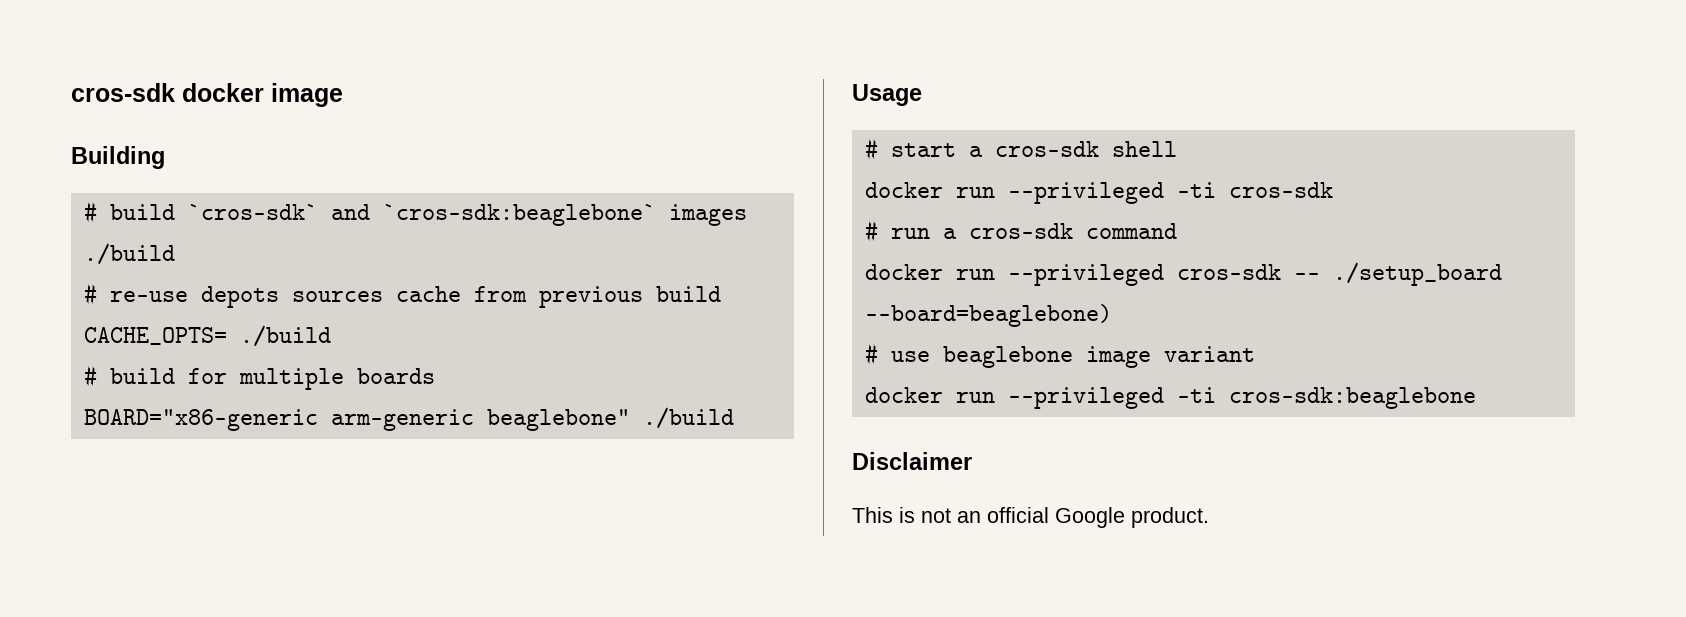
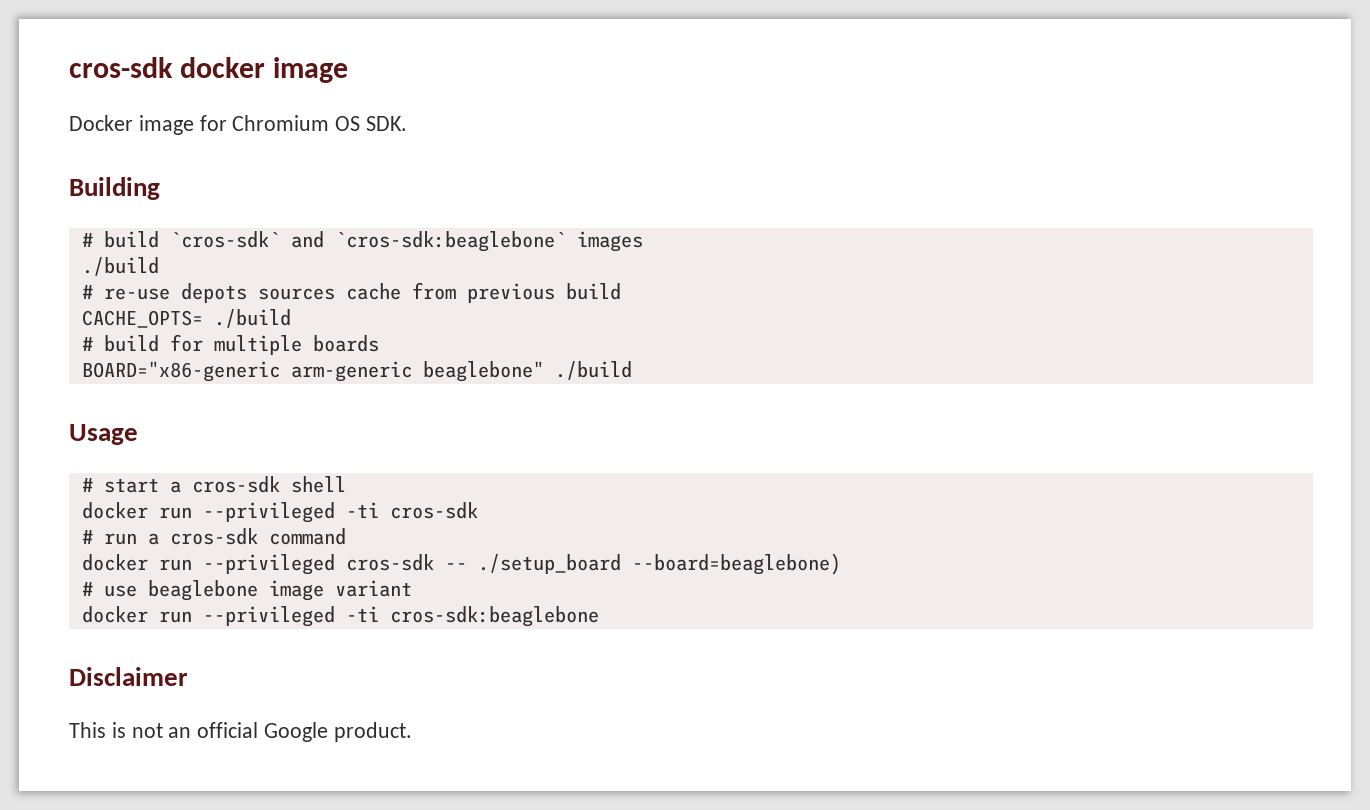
(343, 95) none -> [69,115,408,135] // Docker image for Chromium OS SDK.

